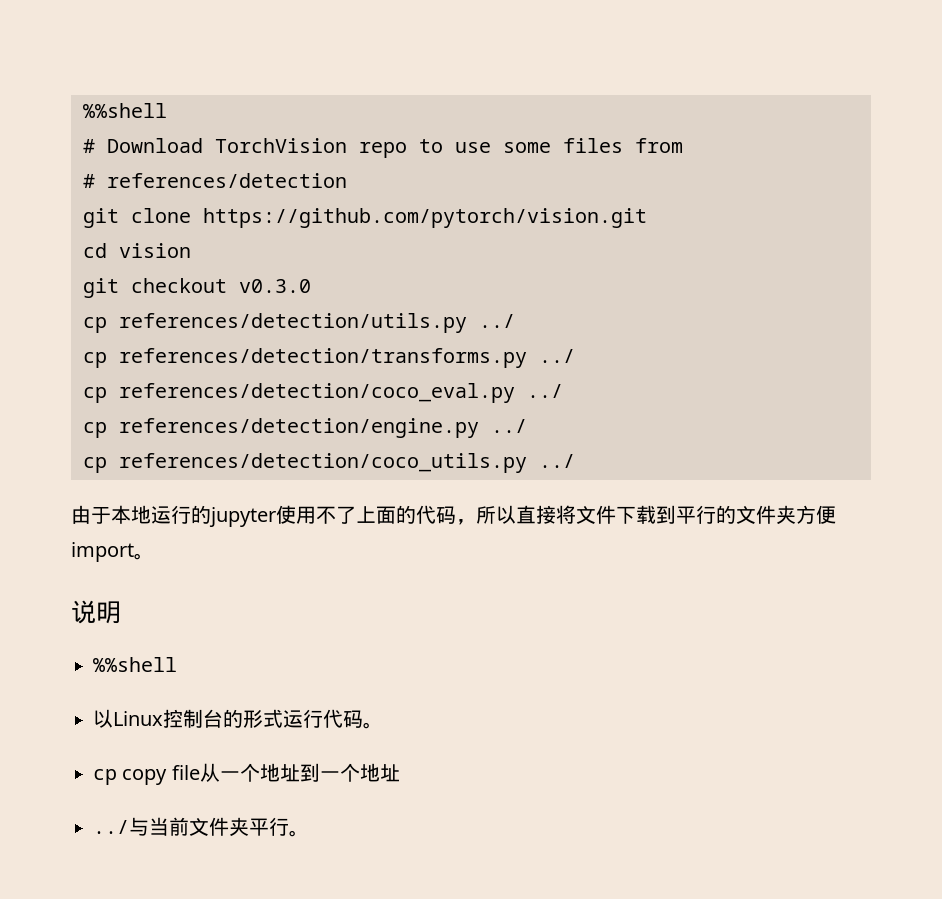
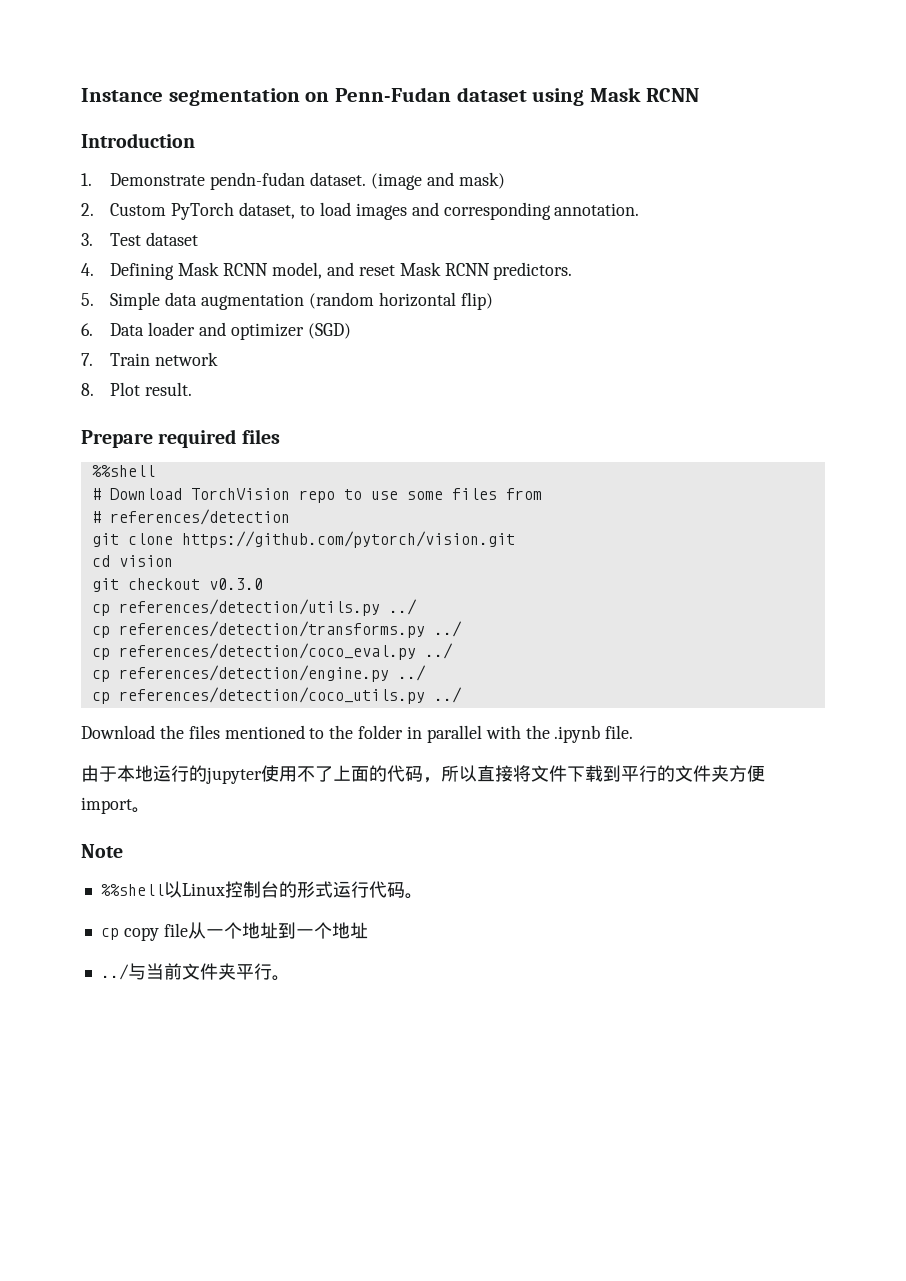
(83, 110) none -> [81,87,699,106] [81,133,195,148] [81,172,505,190] [81,202,640,220] [81,232,199,246] [81,262,573,280] [81,292,493,310] [81,322,351,340] [81,352,219,366] [81,382,193,396] [81,429,280,448] Instance segmentation on Penn-Fudan dataset using Mask RCNN // Introduction // 1. Demonstrate pendn-fudan dataset. (image and mask) // 2. Custom PyTorch dataset, to load images and corresponding annotation. // 3. Test dataset // 4. Defining Mask RCNN model, and reset Mask RCNN predictors. // 5. Simple data augmentation (random horizontal flip) // 6. Data loader and optimizer (SGD) // 7. Train network // 8. Plot result. // Prepare required files //
(575, 461) none -> [81,725,634,743] // Download the files mentioned to the folder in parallel with the .ipynb file.
[71,600,121,624] [93,657,177,672] 说明 // %%shell // -> [81,844,123,858] [100,884,164,896] Note // %%shell

